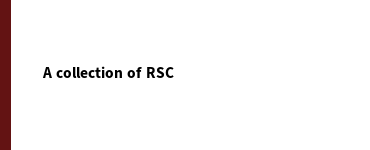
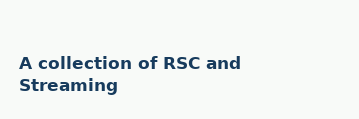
(174, 72) none -> [206,56,241,69] [19,78,118,95] and Streaming

